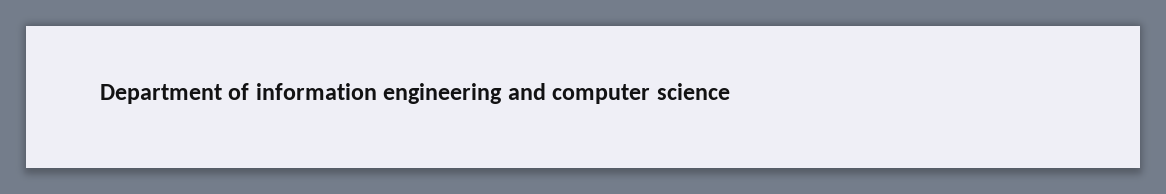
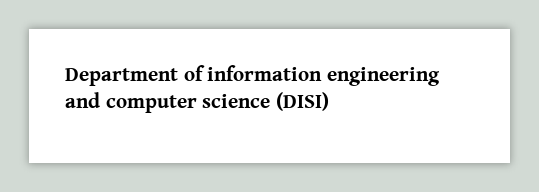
(730, 91) none -> [275,92,329,111] (DISI)

